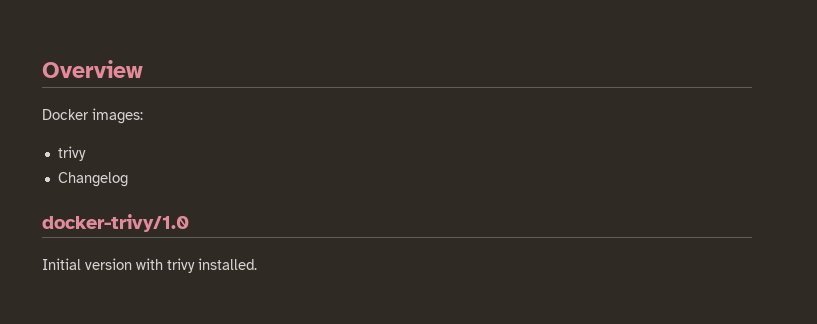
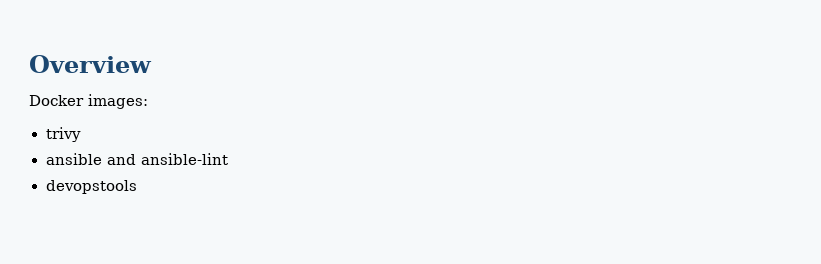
[57,172,128,187] [42,214,189,232] [42,258,257,273] Changelog // docker-trivy/1.0 // Initial version with trivy installed. -> [45,153,228,165] [45,180,137,194] ansible and ansible-lint // devopstools

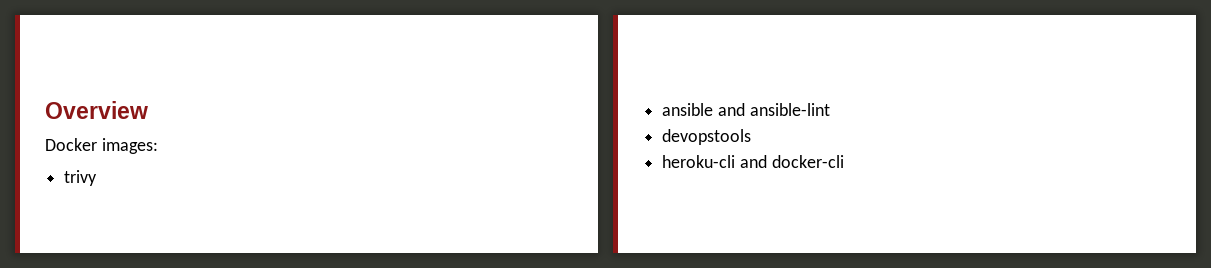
(137, 187) none -> [662,155,844,168] // heroku-cli and docker-cli

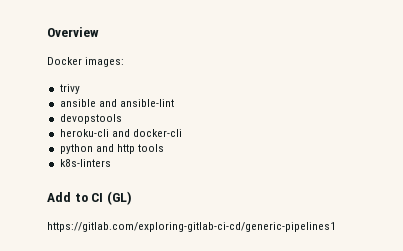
(844, 161) none -> [59,144,164,154] [59,159,111,167] [47,191,132,205] [47,222,336,232] // python and http tools // k8s-linters // Add to CI (GL) // https://gitlab.com/exploring-gitlab-ci-cd/generic-pipelines1

